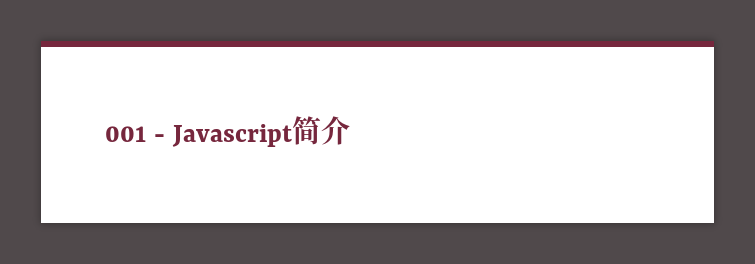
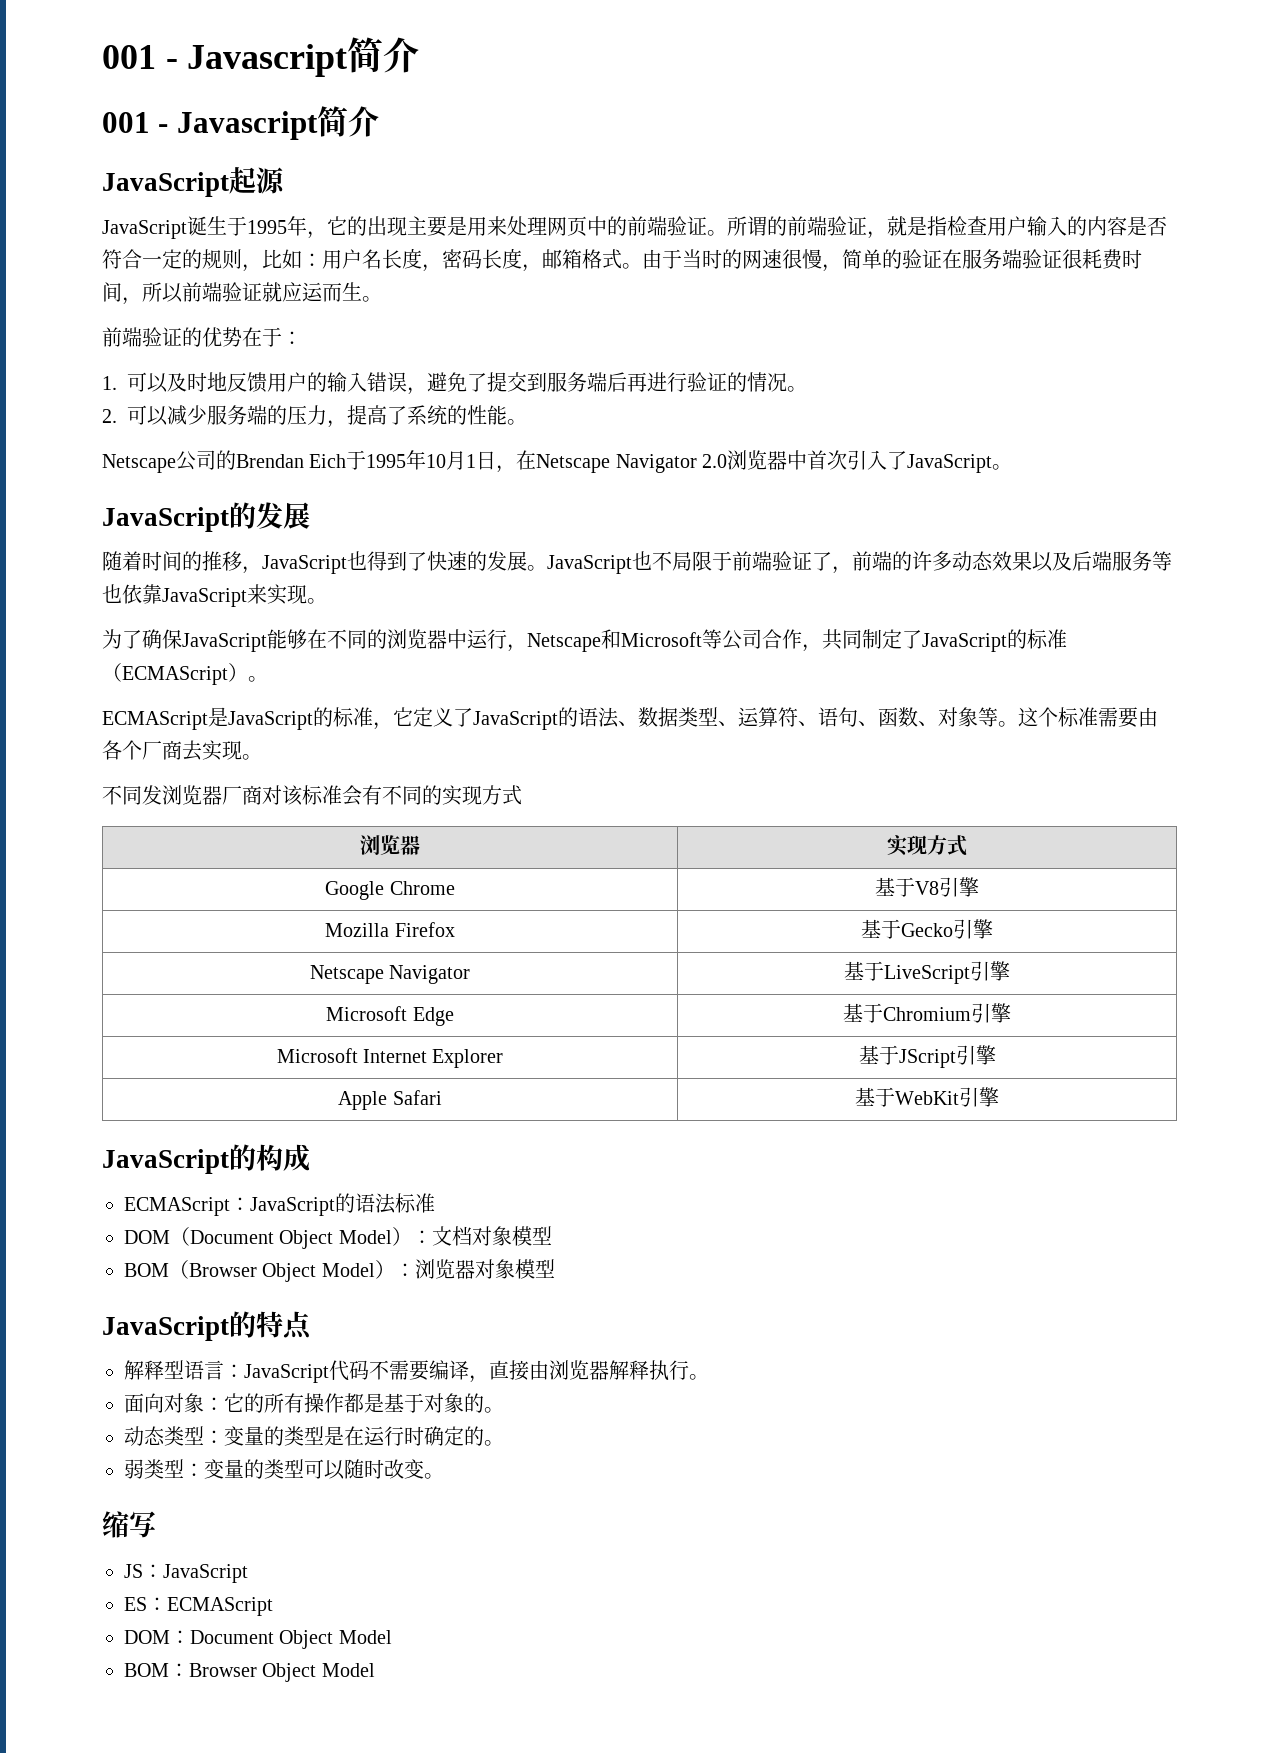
[105,116,350,147] 001 - Javascript简介 -> [102,37,420,77] [102,106,379,140] [102,167,285,197] [102,216,1167,239] [102,248,1142,272] [102,282,382,305] [102,327,302,347] [102,372,807,395] [102,405,527,428] [102,450,1013,473] [102,502,310,532] [102,551,1172,574] [102,584,327,607] [102,629,1067,652] [102,663,268,685] [102,707,1158,730] [102,740,262,761] [102,785,522,806] [360,835,420,855] [887,835,967,856] [325,881,455,900] [875,877,979,897] [325,922,455,937] [861,919,993,939] [309,965,471,984] [844,961,1010,984] [326,1006,454,1026] [843,1003,1011,1023] [276,1048,504,1068] [858,1045,996,1068] [338,1090,442,1110] [855,1087,999,1107] [102,1144,310,1174] [124,1193,435,1216] [124,1226,552,1249] [124,1259,555,1282] [102,1311,312,1341] [124,1360,709,1383] [124,1393,504,1413] [124,1426,504,1446] [124,1459,444,1480] [102,1511,156,1538] [124,1564,248,1583] [124,1597,273,1616] [124,1630,392,1649] [124,1663,375,1682] 001 - Javascript简介 // 001 - Javascript简介 // JavaScript起源 // JavaScript诞生于1995年，它的出现主要是用来处理网页中的前端验证。所谓的前端验证，就是指检查用户输入的内容是否符合一定的规则，比如：用户名长度，密码长度，邮箱格式。由于当时的网速很慢，简单的验证在服务端验证很耗费时间，所以前端验证就应运而生。 // 前端验证的优势在于： // 1.可以及时地反馈用户的输入错误，避免了提交到服务端后再进行验证的情况。 // 2.可以减少服务端的压力，提高了系统的性能。 // Netscape公司的Brendan Eich于1995年10月1日，在Netscape Navigator 2.0浏览器中首次引入了JavaScript。 // JavaScript的发展 // 随着时间的推移，JavaScript也得到了快速的发展。JavaScript也不局限于前端验证了，前端的许多动态效果以及后端服务等也依靠JavaScript来实现。 // 为了确保JavaScript能够在不同的浏览器中运行，Netscape和Microsoft等公司合作，共同制定了JavaScript的标准（ECMAScript）。 // ECMAScript是JavaScript的标准，它定义了JavaScript的语法、数据类型、运算符、语句、函数、对象等。这个标准需要由各个厂商去实现。 // 不同发浏览器厂商对该标准会有不同的实现方式 // 浏览器 | 实现方式 // Google Chrome | 基于V8引擎 // Mozilla Firefox | 基于Gecko引擎 // Netscape Navigator | 基于LiveScript引擎 // Microsoft Edge | 基于Chromium引擎 // Microsoft Internet Explorer | 基于JScript引擎 // Apple Safari | 基于WebKit引擎 // JavaScript的构成 // ECMAScript：JavaScript的语法标准 // DOM（Document Object Model）：文档对象模型 // BOM（Browser Object Model）：浏览器对象模型 // JavaScript的特点 // 解释型语言：JavaScript代码不需要编译，直接由浏览器解释执行。 // 面向对象：它的所有操作都是基于对象的。 // 动态类型：变量的类型是在运行时确定的。 // 弱类型：变量的类型可以随时改变。 // 缩写 // JS：JavaScript // ES：ECMAScript // DOM：Document Object Model // BOM：Browser Object Model

